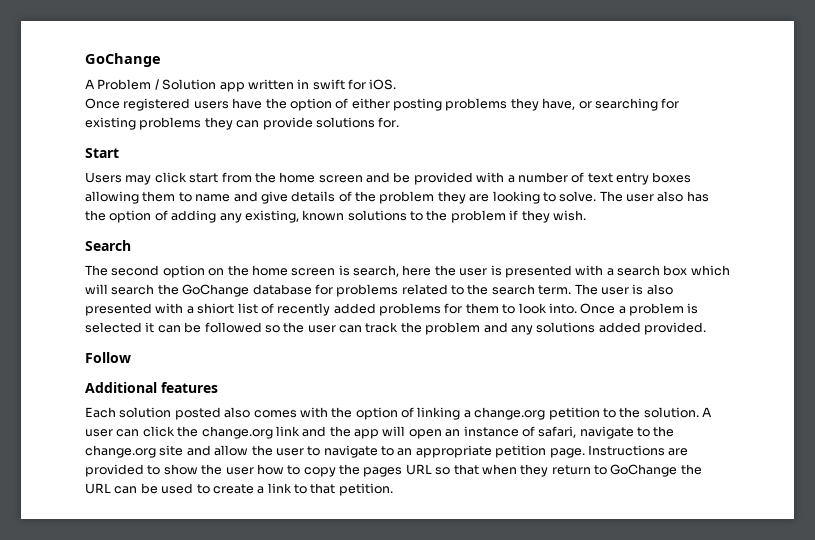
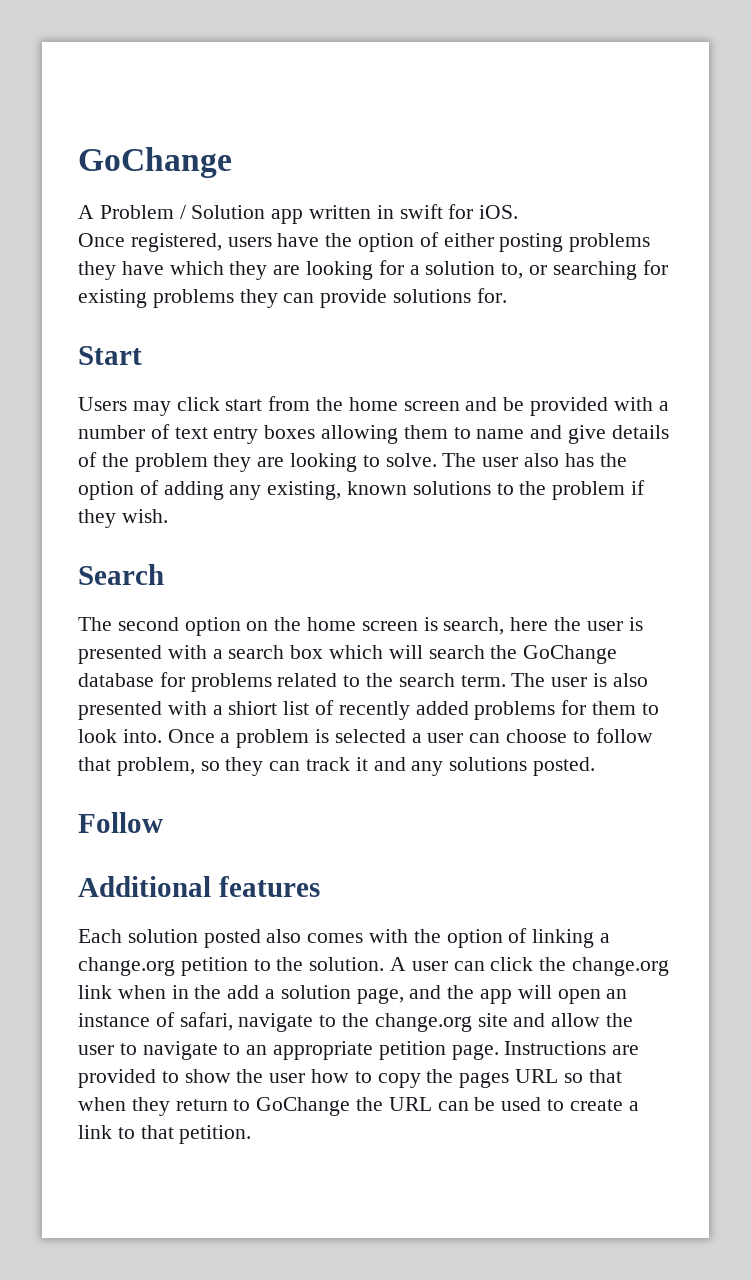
[123,98,191,111] registered -> [130,233,222,252] registered,
[542,98,576,110] have, -> [121,260,524,280] have which they are looking for a solution to,
[145,322,481,335] it can be followed so the user can track the problem -> [411,728,653,743] [78,757,368,776] a user can choose to follow that problem, so they can track it
[598,322,706,335] added provided. -> [533,757,596,776] posted.
(300, 431) none -> [117,985,404,1004] when in the add a solution page,

